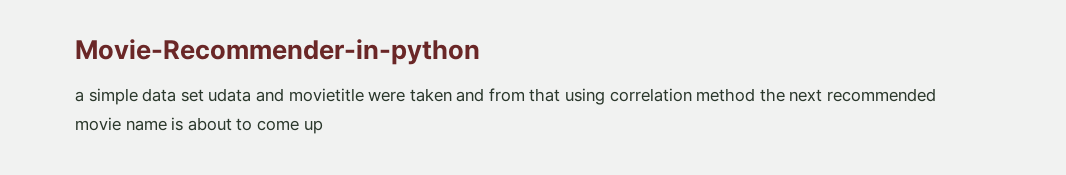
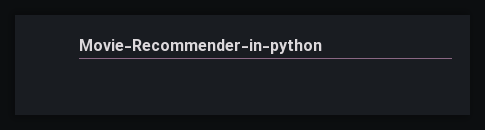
[75,88,937,105] [75,117,323,134] // a simple data set udata and movietitle were taken and from that using correlation method the next recommended movie name is about to come up -> (322, 46) none

